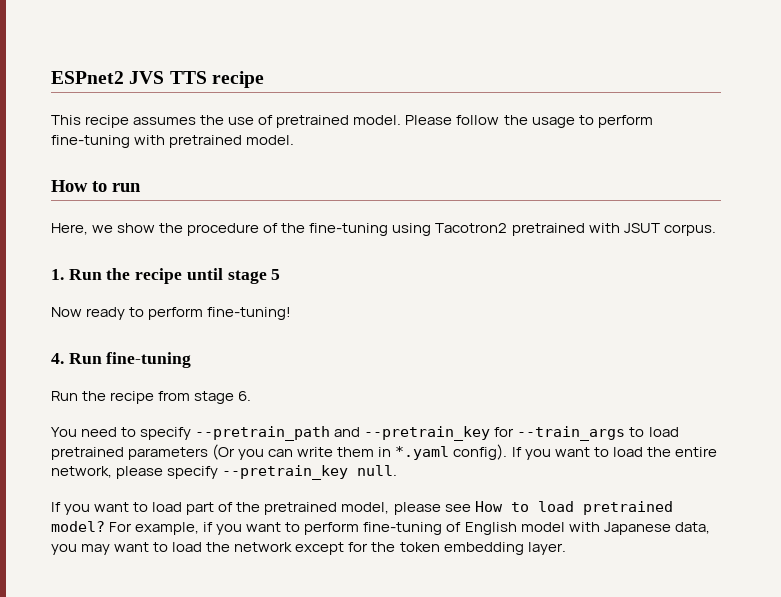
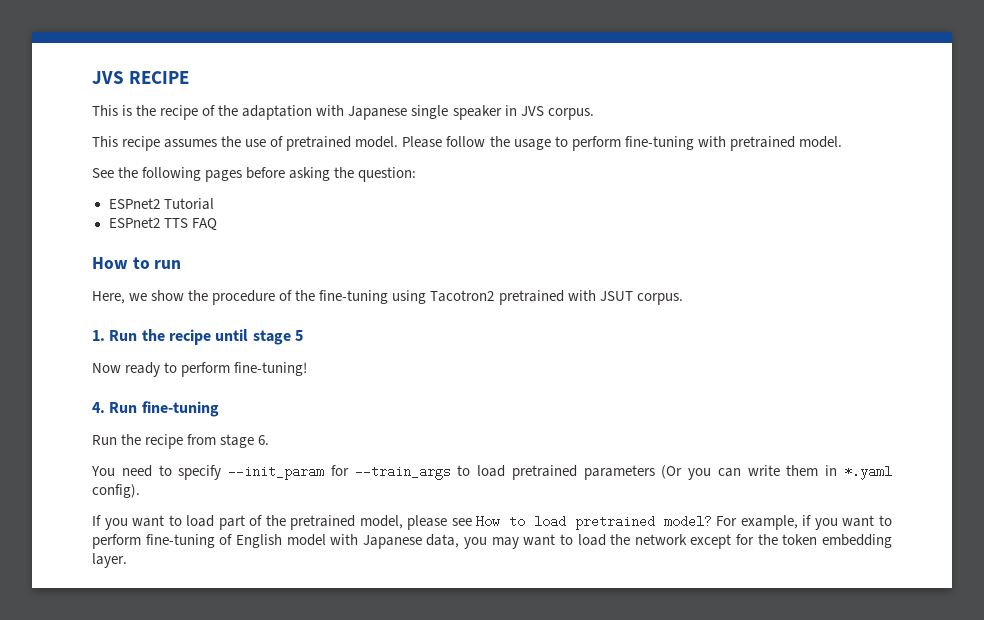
[51,71,264,88] ESPnet2 JVS TTS recipe -> [92,71,190,84] [92,105,594,120] JVS RECIPE // This is the recipe of the adaptation with Japanese single speaker in JVS corpus.
(295, 140) none -> [92,167,417,182] [108,198,214,210] [108,217,217,231] // See the following pages before asking the question: // ESPnet2 Tutorial // ESPnet2 TTS FAQ
[195,426,491,441] --pretrain_path and --pretrain_key -> [228,465,325,480] --init_param
[511,447,717,460] [51,465,398,480] If you want to load the entire network, please specify --pretrain_key null. -> (140, 491) none

